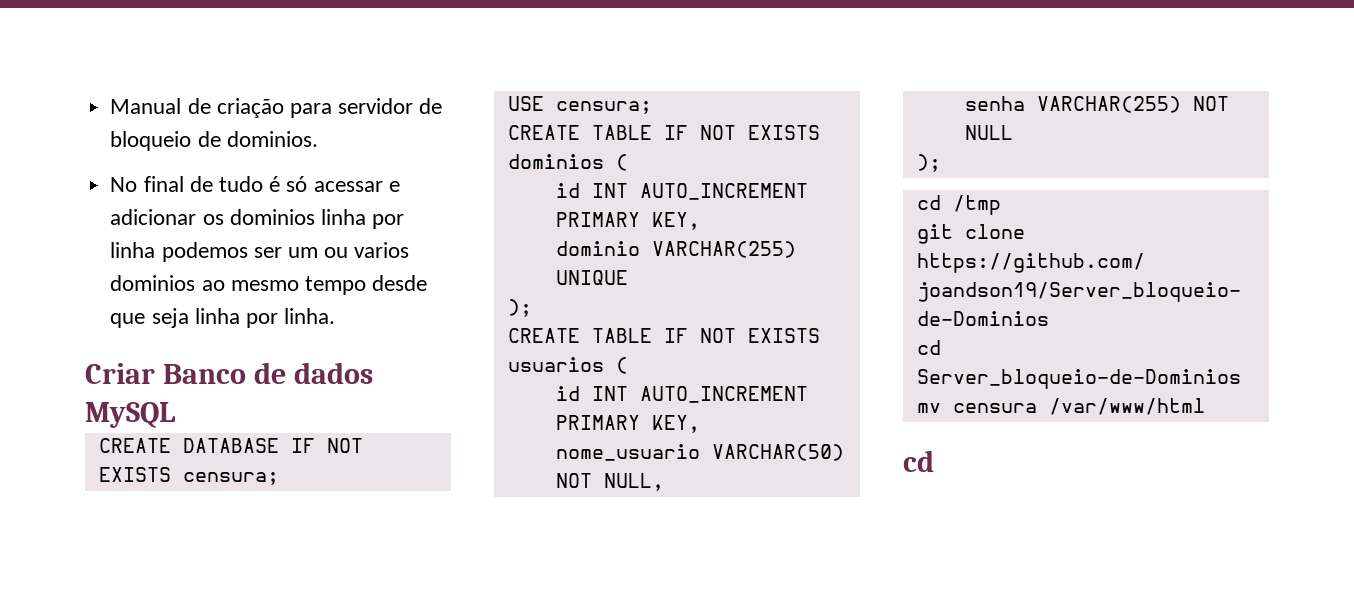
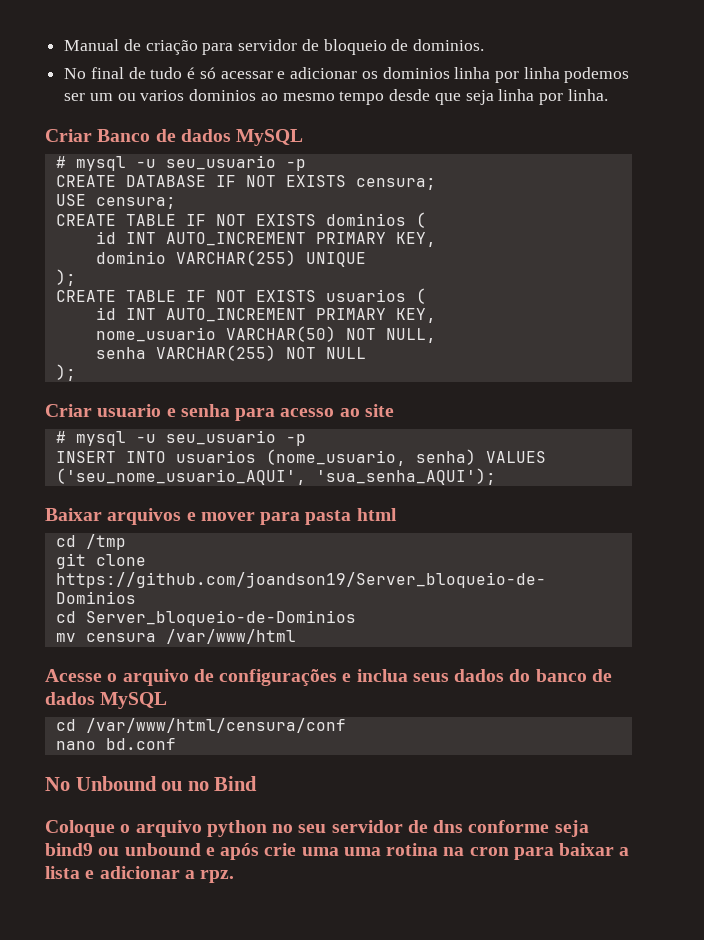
(176, 415) none -> [55,155,306,171] // # mysql -u seu_usuario -p
(941, 163) none -> [45,404,394,421] [55,430,306,446] [55,449,546,466] [55,468,496,485] [45,508,397,525] // Criar usuario e senha para acesso ao site // # mysql -u seu_usuario -p // INSERT INTO usuarios (nome_usuario, senha) VALUES ('seu_nome_usuario_AQUI', 'sua_senha_AQUI'); // Baixar arquivos e mover para pasta html
[903,450,934,472] cd -> [45,669,612,686] [45,692,168,709] [55,718,346,733] [55,738,176,750] [45,776,258,791] [45,820,589,837] [45,843,630,860] [45,866,235,883] Acesse o arquivo de configurações e inclua seus dados do banco de dados MySQL // cd /var/www/html/censura/conf // nano bd.conf // No Unbound ou no Bind // Coloque o arquivo python no seu servidor de dns conforme seja bind9 ou unbound e após crie uma uma rotina na cron para baixar a lista e adicionar a rpz.

